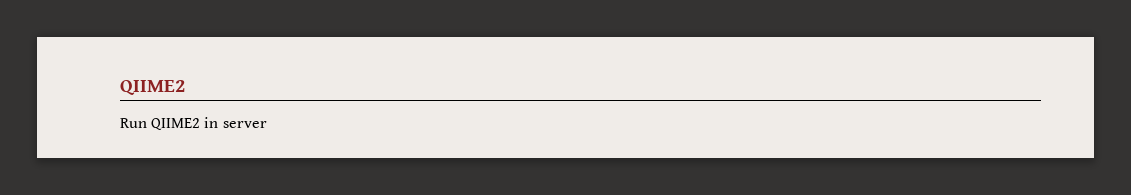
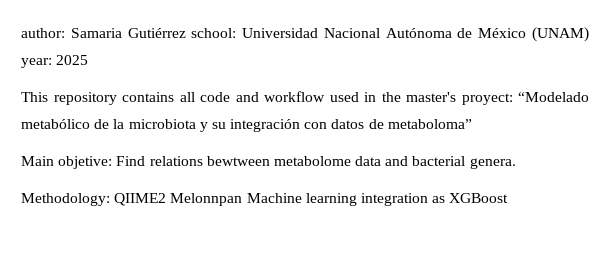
[120,80,185,95] [120,117,267,130] QIIME2 // Run QIIME2 in server -> [21,27,589,42] [21,55,89,68] [21,91,589,105] [21,119,472,132] [21,156,516,169] [21,193,509,206] author: Samaria Gutiérrez school: Universidad Nacional Autónoma de México (UNAM) year: 2025 // This repository contains all code and workflow used in the master's proyect: “Modelado metabólico de la microbiota y su integración con datos de metaboloma” // Main objetive: Find relations bewtween metabolome data and bacterial genera. // Methodology: QIIME2 Melonnpan Machine learning integration as XGBoost

